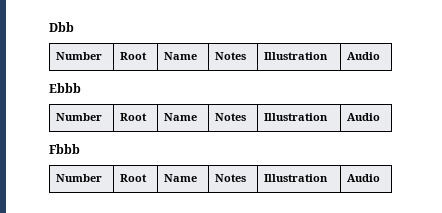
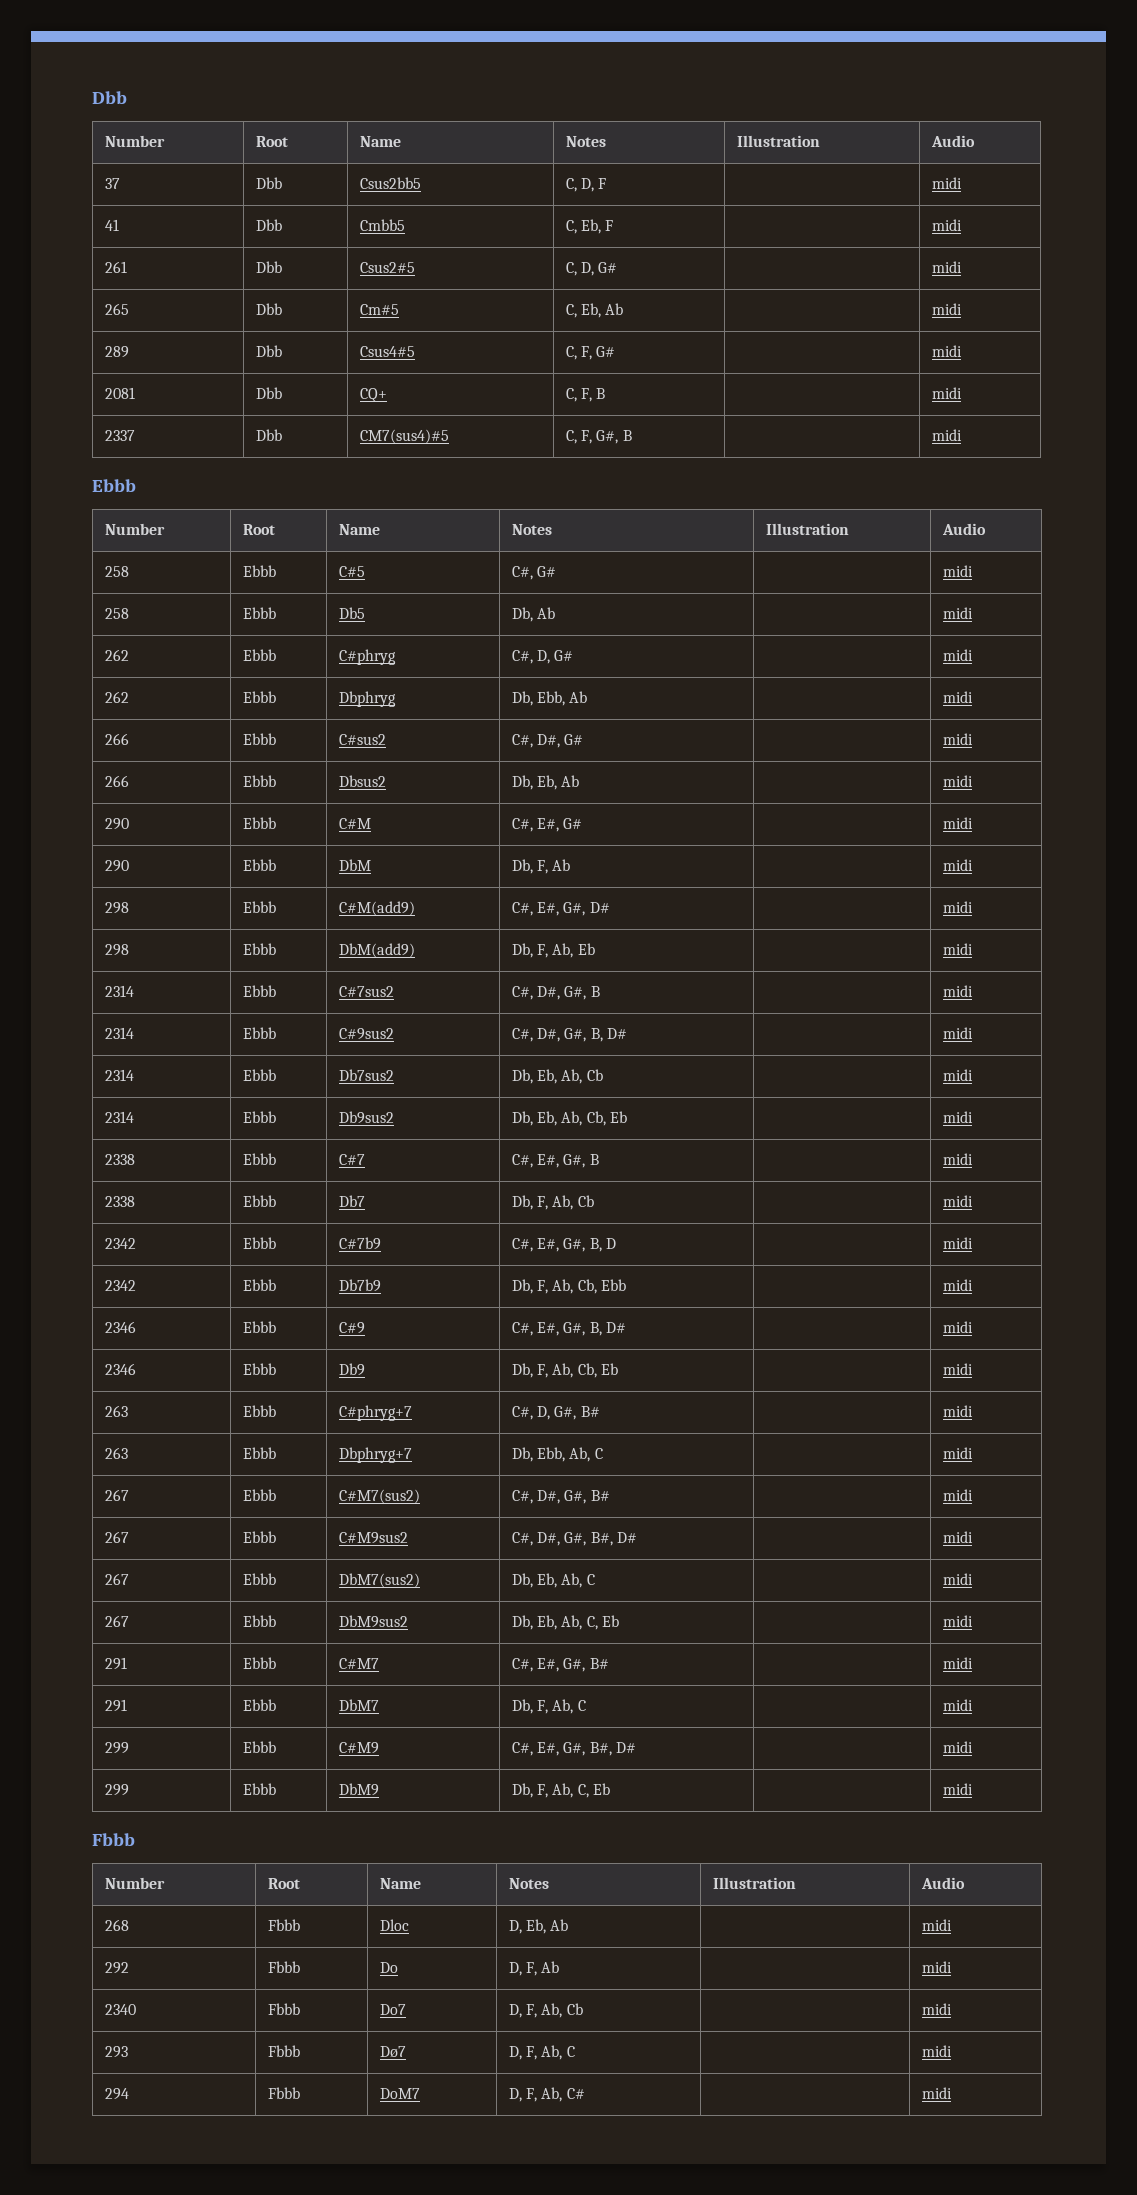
(381, 56) none -> [104,178,120,189] [255,177,282,189] [359,177,421,189] [565,178,607,192] [931,177,962,189] [104,219,119,231] [255,219,282,231] [359,219,405,231] [565,219,614,234] [931,219,962,231] [104,261,127,273] [255,261,282,273] [359,262,415,273] [565,262,618,276] [931,261,962,273] [104,303,129,315] [255,303,282,315] [359,304,399,315] [565,303,624,318] [931,303,962,315] [104,346,129,358] [255,345,282,357] [359,346,415,357] [565,346,616,360] [931,345,962,357] [104,387,135,399] [255,387,282,399] [359,388,387,402] [565,388,606,402] [931,387,962,399] [104,430,135,441] [255,429,282,441] [359,429,449,444] [565,430,632,444] [931,429,962,441] // 37 | Dbb | Csus2bb5 | C, D, F | | midi // 41 | Dbb | Cmbb5 | C, Eb, F | | midi // 261 | Dbb | Csus2#5 | C, D, G# | | midi // 265 | Dbb | Cm#5 | C, Eb, Ab | | midi // 289 | Dbb | Csus4#5 | C, F, G# | | midi // 2081 | Dbb | CQ+ | C, F, B | | midi // 2337 | Dbb | CM7(sus4)#5 | C, F, G#, B | | midi
(381, 117) none -> [104,566,129,577] [242,565,276,577] [338,566,365,577] [511,566,556,580] [942,565,973,577] [104,608,129,619] [242,607,276,619] [338,607,365,619] [511,607,555,622] [942,607,973,619] [104,649,129,661] [242,649,276,661] [338,649,396,665] [511,650,574,664] [942,649,973,661] [104,691,129,703] [242,691,276,703] [338,691,396,707] [511,691,588,706] [942,691,973,703] [104,733,129,745] [242,733,276,745] [338,734,386,745] [511,734,584,748] [942,733,973,745] [104,775,129,787] [242,775,276,787] [338,775,386,787] [511,775,580,790] [942,775,973,787] [104,818,129,830] [242,817,276,829] [338,818,371,829] [511,818,583,832] [942,817,973,829] [104,860,129,872] [242,859,276,871] [338,859,371,871] [511,859,571,874] [942,859,973,871] [104,902,129,914] [242,901,276,913] [338,901,415,916] [511,902,610,916] [942,901,973,913] [104,944,129,956] [242,943,276,955] [338,943,415,958] [511,943,595,958] [942,943,973,955] [104,985,134,997] [242,985,276,997] [338,986,394,997] [511,986,600,1000] [942,985,973,997] [104,1027,134,1039] [242,1027,276,1039] [338,1028,394,1040] [511,1028,627,1042] [942,1027,973,1039] [104,1069,134,1081] [242,1069,276,1081] [338,1069,394,1081] [511,1069,603,1084] [942,1069,973,1081] [104,1111,134,1123] [242,1111,276,1123] [338,1111,394,1124] [511,1111,627,1126] [942,1111,973,1123] [104,1154,135,1165] [242,1153,276,1165] [338,1154,365,1165] [511,1154,599,1168] [942,1153,973,1165] [104,1196,135,1207] [242,1195,276,1207] [338,1195,365,1207] [511,1195,594,1210] [942,1195,973,1207] [104,1238,136,1249] [242,1237,276,1249] [338,1237,381,1250] [511,1238,616,1252] [942,1237,973,1249] [104,1280,136,1291] [242,1279,276,1291] [338,1279,381,1292] [511,1279,626,1294] [942,1279,973,1291] [104,1321,136,1333] [242,1321,276,1333] [338,1322,365,1334] [511,1322,626,1336] [942,1321,973,1333] [104,1363,136,1375] [242,1363,276,1375] [338,1363,365,1376] [511,1363,618,1378] [942,1363,973,1375] [104,1405,128,1417] [242,1405,276,1417] [338,1405,412,1421] [511,1406,600,1420] [942,1405,973,1417] [104,1447,128,1459] [242,1447,276,1459] [338,1447,412,1463] [511,1447,603,1462] [942,1447,973,1459] [104,1489,129,1501] [242,1489,276,1501] [338,1489,420,1504] [511,1490,610,1504] [942,1489,973,1501] [104,1531,129,1543] [242,1531,276,1543] [338,1532,408,1544] [511,1532,637,1546] [942,1531,973,1543] [104,1573,129,1585] [242,1573,276,1585] [338,1573,420,1588] [511,1573,595,1588] [942,1573,973,1585] [104,1615,129,1627] [242,1615,276,1627] [338,1615,408,1628] [511,1615,619,1630] [942,1615,973,1627] [104,1657,127,1670] [242,1657,276,1669] [338,1658,379,1669] [511,1658,609,1672] [942,1657,973,1669] [104,1699,127,1712] [242,1699,276,1711] [338,1699,379,1711] [511,1699,586,1714] [942,1699,973,1711] [104,1742,129,1754] [242,1741,276,1753] [338,1742,379,1754] [511,1742,636,1756] [942,1741,973,1753] [104,1784,129,1796] [242,1783,276,1795] [338,1783,379,1796] [511,1783,610,1798] [942,1783,973,1795] // 258 | Ebbb | C#5 | C#, G# | | midi // 258 | Ebbb | Db5 | Db, Ab | | midi // 262 | Ebbb | C#phryg | C#, D, G# | | midi // 262 | Ebbb | Dbphryg | Db, Ebb, Ab | | midi // 266 | Ebbb | C#sus2 | C#, D#, G# | | midi // 266 | Ebbb | Dbsus2 | Db, Eb, Ab | | midi // 290 | Ebbb | C#M | C#, E#, G# | | midi // 290 | Ebbb | DbM | Db, F, Ab | | midi // 298 | Ebbb | C#M(add9) | C#, E#, G#, D# | | midi // 298 | Ebbb | DbM(add9) | Db, F, Ab, Eb | | midi // 2314 | Ebbb | C#7sus2 | C#, D#, G#, B | | midi // 2314 | Ebbb | C#9sus2 | C#, D#, G#, B, D# | | midi // 2314 | Ebbb | Db7sus2 | Db, Eb, Ab, Cb | | midi // 2314 | Ebbb | Db9sus2 | Db, Eb, Ab, Cb, Eb | | midi // 2338 | Ebbb | C#7 | C#, E#, G#, B | | midi // 2338 | Ebbb | Db7 | Db, F, Ab, Cb | | midi // 2342 | Ebbb | C#7b9 | C#, E#, G#, B, D | | midi // 2342 | Ebbb | Db7b9 | Db, F, Ab, Cb, Ebb | | midi // 2346 | Ebbb | C#9 | C#, E#, G#, B, D# | | midi // 2346 | Ebbb | Db9 | Db, F, Ab, Cb, Eb | | midi // 263 | Ebbb | C#phryg+7 | C#, D, G#, B# | | midi // 263 | Ebbb | Dbphryg+7 | Db, Ebb, Ab, C | | midi // 267 | Ebbb | C#M7(sus2) | C#, D#, G#, B# | | midi // 267 | Ebbb | C#M9sus2 | C#, D#, G#, B#, D# | | midi // 267 | Ebbb | DbM7(sus2) | Db, Eb, Ab, C | | midi // 267 | Ebbb | DbM9sus2 | Db, Eb, Ab, C, Eb | | midi // 291 | Ebbb | C#M7 | C#, E#, G#, B# | | midi // 291 | Ebbb | DbM7 | Db, F, Ab, C | | midi // 299 | Ebbb | C#M9 | C#, E#, G#, B#, D# | | midi // 299 | Ebbb | DbM9 | Db, F, Ab, C, Eb | | midi
(381, 178) none -> [104,1919,129,1931] [267,1919,300,1931] [379,1919,409,1931] [508,1919,569,1934] [921,1919,952,1931] [104,1962,129,1974] [267,1961,300,1973] [379,1962,398,1973] [508,1961,560,1976] [921,1961,952,1973] [104,2004,136,2015] [267,2003,300,2015] [379,2004,406,2015] [508,2003,583,2018] [921,2003,952,2015] [104,2046,128,2058] [267,2045,300,2057] [379,2046,406,2058] [508,2045,575,2060] [921,2045,952,2057] [104,2088,129,2100] [267,2087,300,2099] [379,2088,420,2099] [508,2087,585,2102] [921,2087,952,2099] // 268 | Fbbb | Dloc | D, Eb, Ab | | midi // 292 | Fbbb | Do | D, F, Ab | | midi // 2340 | Fbbb | Do7 | D, F, Ab, Cb | | midi // 293 | Fbbb | Dø7 | D, F, Ab, C | | midi // 294 | Fbbb | DoM7 | D, F, Ab, C# | | midi

